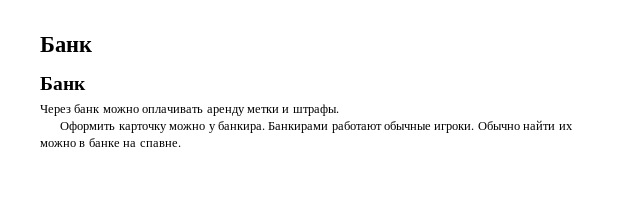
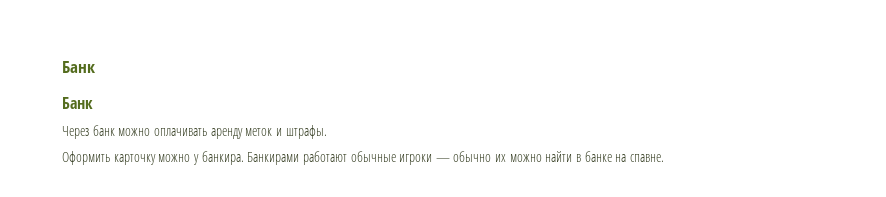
[246,107,279,113] метки -> [245,128,273,136] меток
[434,120,556,133] игроки. Обычно найти -> [399,151,492,165] игроки — обычно
(76, 144) none -> [545,151,573,162] найти

